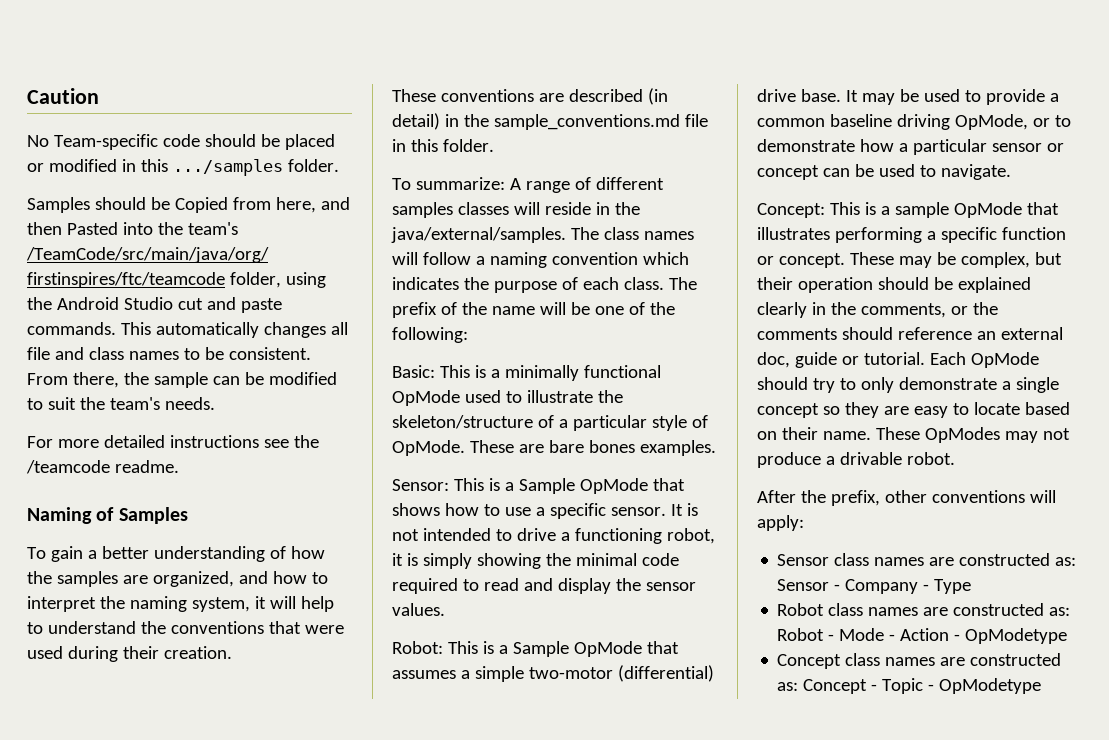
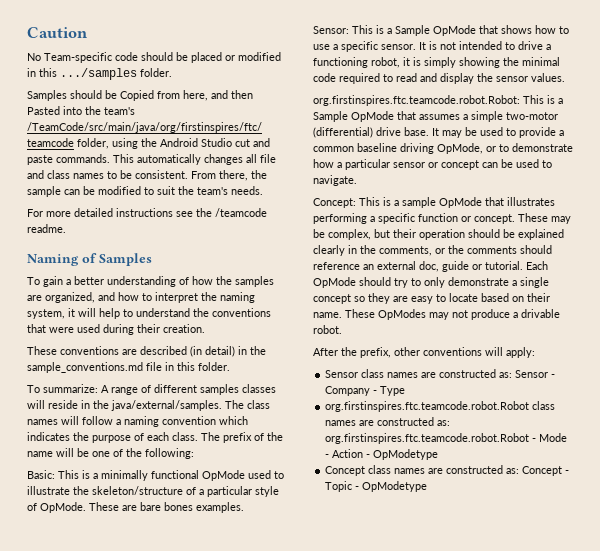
[392,641,443,654] Robot: -> [313,95,520,106] org.firstinspires.ftc.teamcode.robot.Robot:
[777,603,1071,616] [777,628,825,641] Robot class names are constructed as: Robot -> [325,401,556,412] [325,417,451,426] [325,433,530,444] org.firstinspires.ftc.teamcode.robot.Robot class names are constructed as: org.firstinspires.ftc.teamcode.robot.Robot

